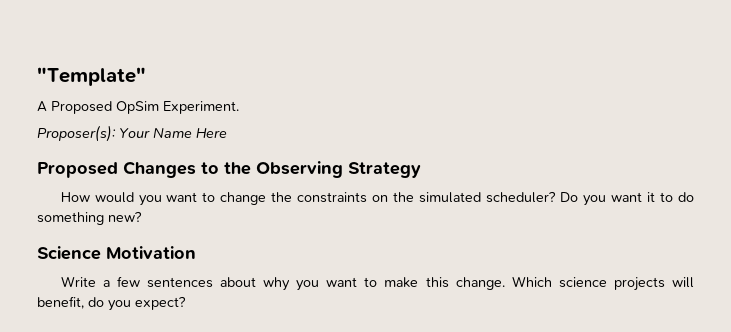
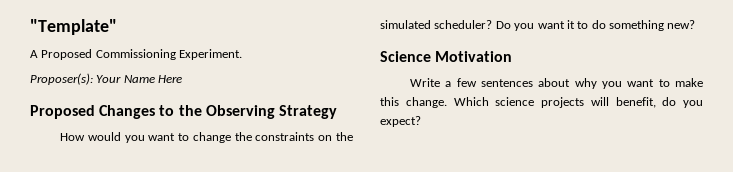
[116,101,159,114] OpSim -> [95,49,176,60] Commissioning

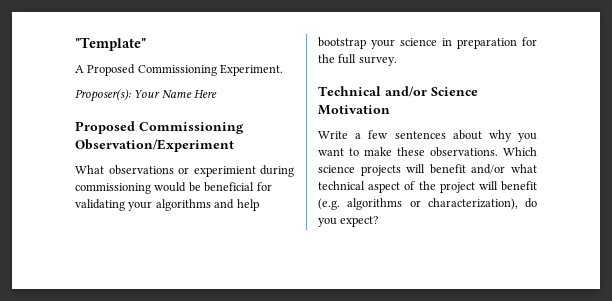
[99,105,337,119] [60,132,354,143] [380,20,696,31] Changes to the Observing Strategy // How would you want to change the constraints on the simulated scheduler? Do you want it to do something new? // -> [139,122,244,134] [75,139,234,152] [75,165,294,177] [75,182,272,194] [75,199,259,211] [318,37,537,49] [318,54,397,66] [318,86,427,97] Commissioning Observation/Experiment // What observations or experimient during commissioning would be beneficial for validating your algorithms and help bootstrap your science in preparation for the full survey. // Technical and/or
[380,97,447,108] this change. -> [397,147,498,157] these observations.
[615,97,656,108] benefit, -> [429,164,537,174] [318,181,537,193] [318,198,518,210] benefit and/or what technical aspect of the project will benefit (e.g. algorithms or characterization),

